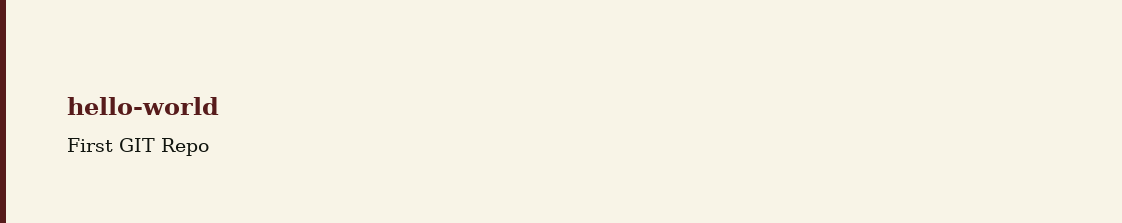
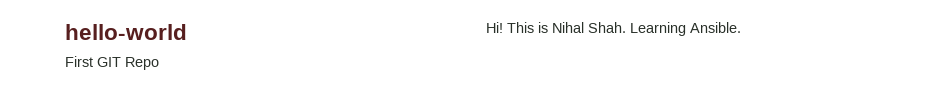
(209, 147) none -> [486,22,741,36] // Hi! This is Nihal Shah. Learning Ansible.

